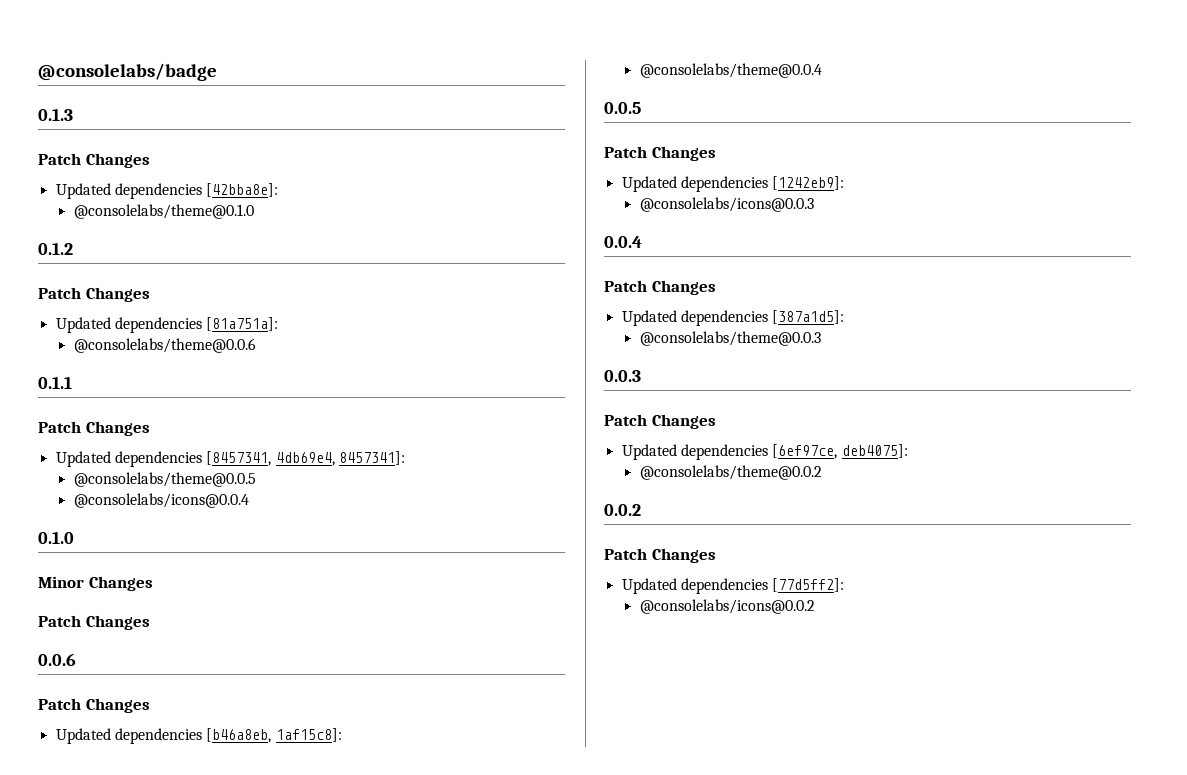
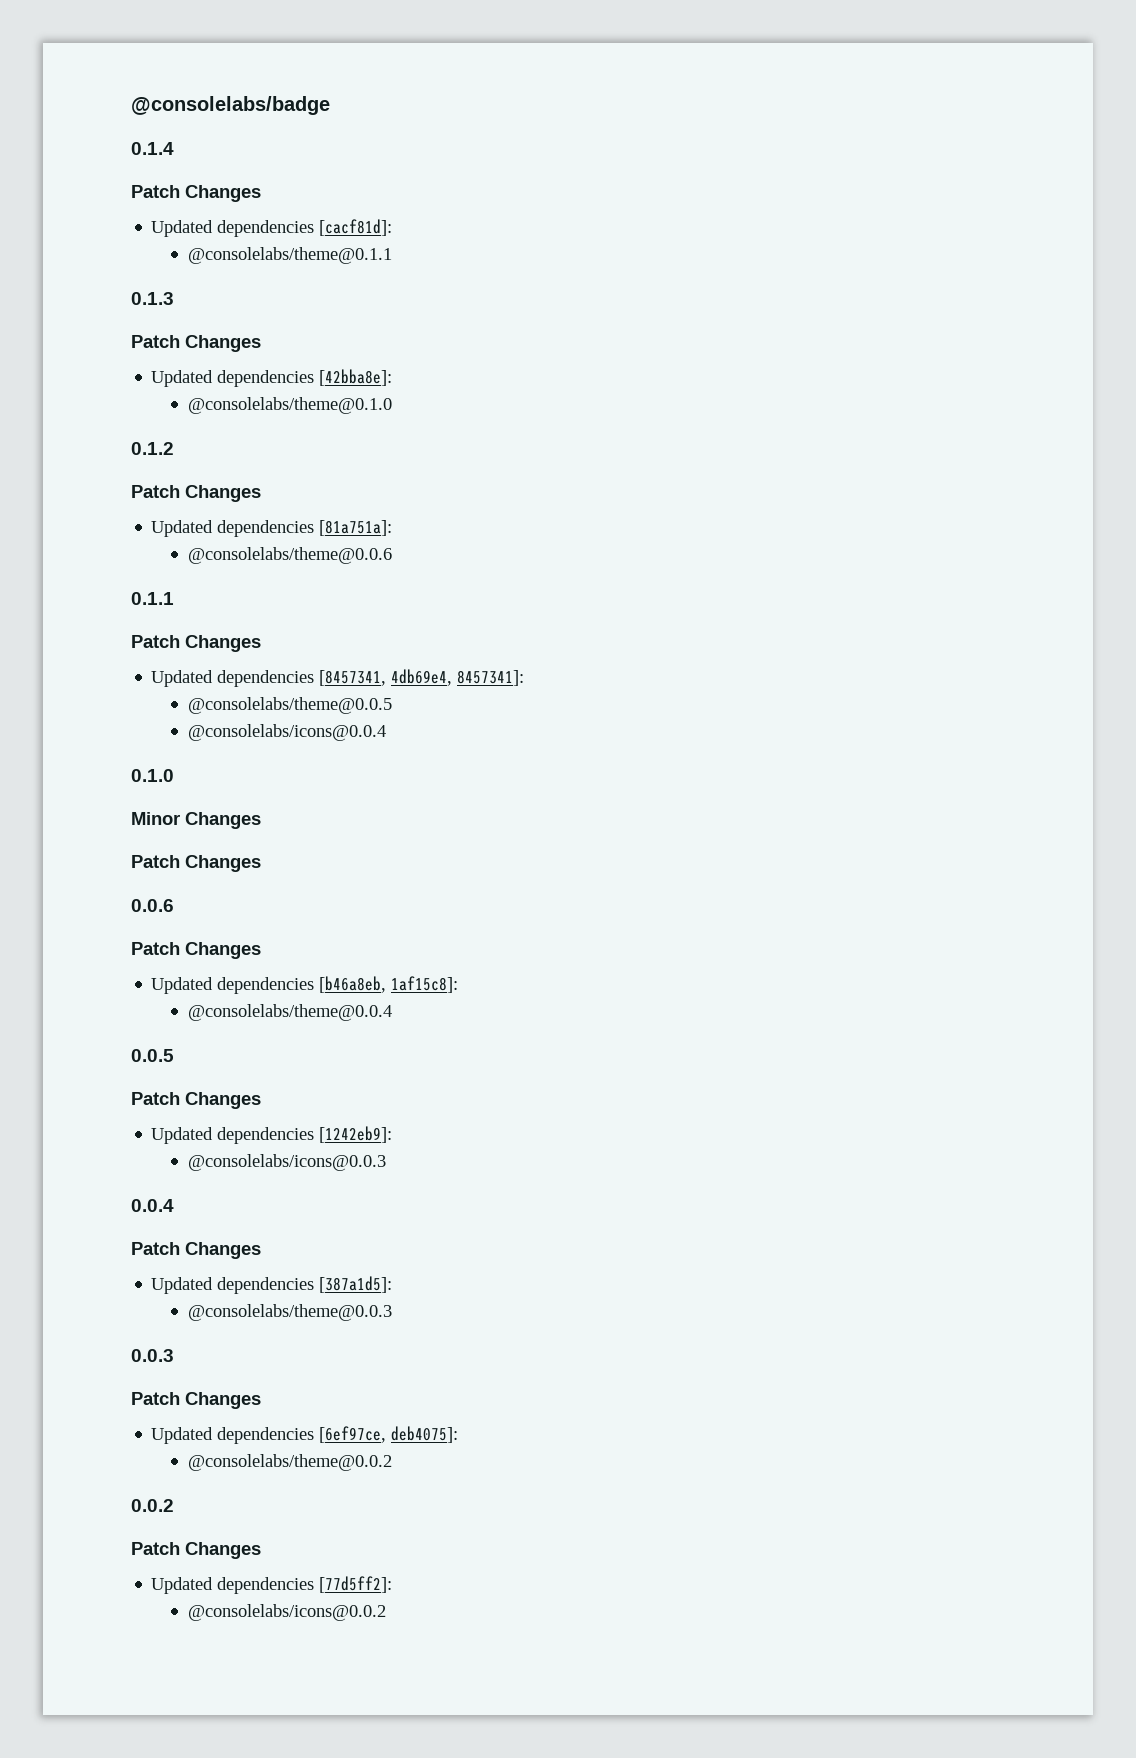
(217, 72) none -> [131,142,174,155] [131,185,261,202] [151,219,393,237] [187,247,392,264] // 0.1.4 // Patch Changes // Updated dependencies [cacf81d]: // @consolelabs/theme@0.1.1

